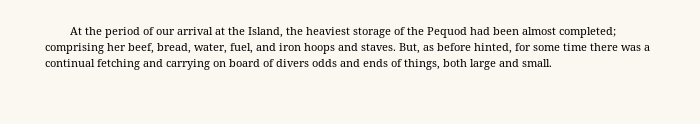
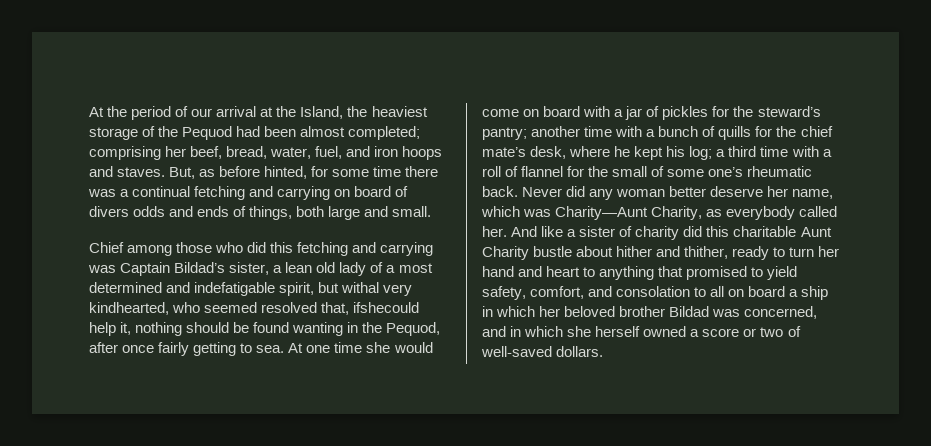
(552, 63) none -> [89,242,434,256] [88,262,433,276] [89,282,413,296] [89,302,420,315] [89,322,441,336] [89,342,433,356] [482,106,821,120] [482,126,833,140] [482,146,832,160] [482,166,813,177] [482,186,834,200] [481,206,838,220] [482,226,832,240] [482,246,840,260] [482,266,798,280] [482,286,829,300] [482,306,818,319] [482,326,801,337] [481,346,604,357] // Chief among those who did this fetching and carrying was Captain Bildad’s sister, a lean old lady of a most determined and indefatigable spirit, but withal very kindhearted, who seemed resolved that, ifshecould help it, nothing should be found wanting in the Pequod, after once fairly getting to sea. At one time she would come on board with a jar of pickles for the steward’s pantry; another time with a bunch of quills for the chief mate’s desk, where he kept his log; a third time with a roll of flannel for the small of some one’s rheumatic back. Never did any woman better deserve her name, which was Charity—Aunt Charity, as everybody called her. And like a sister of charity did this charitable Aunt Charity bustle about hither and thither, ready to turn her hand and heart to anything that promised to yield safety, comfort, and consolation to all on board a ship in which her beloved brother Bildad was concerned, and in which she herself owned a score or two of well-saved dollars.

